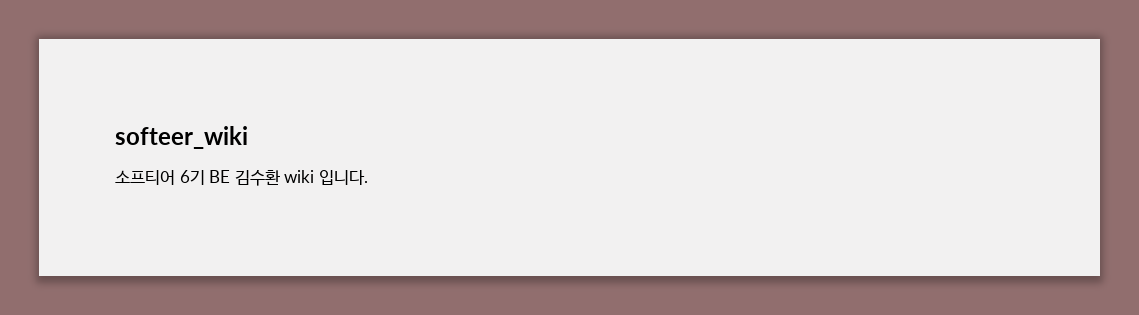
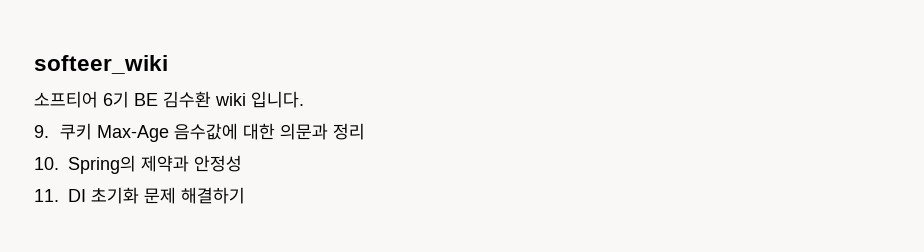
(368, 177) none -> [34,123,366,142] [34,155,242,174] [34,187,245,204] // 9. 쿠키 Max-Age 음수값에 대한 의문과 정리 // 10. Spring의 제약과 안정성 // 11. DI 초기화 문제 해결하기

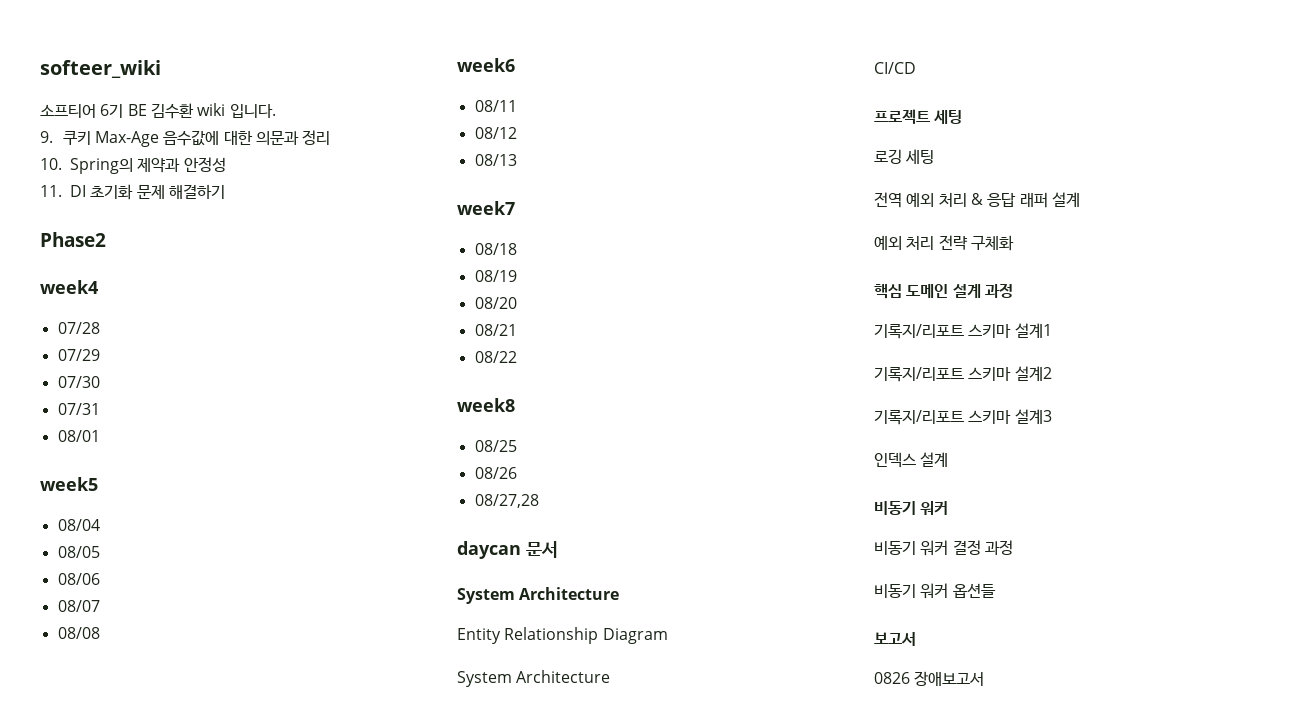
(245, 195) none -> [40,232,106,247] [40,280,98,294] [57,322,100,334] [57,349,100,361] [57,376,100,388] [57,403,100,415] [57,430,100,442] [40,477,98,491] [57,519,100,531] [57,546,100,558] [57,573,100,585] [57,600,100,612] [57,627,100,639] [457,58,515,72] [474,100,517,112] [474,127,517,139] [474,154,517,166] [457,201,515,215] [474,243,517,255] [474,270,517,282] [474,297,517,309] [474,324,517,336] [474,351,517,363] [457,398,515,412] [474,440,517,452] [474,467,517,479] [474,494,539,508] [457,541,558,559] [457,587,620,604] [457,627,668,644] [457,670,611,687] [874,62,916,74] [874,109,963,124] [874,149,935,164] [874,192,1080,208] [874,235,1014,251] [874,283,1013,299] [874,323,1052,339] [874,366,1052,382] [874,409,1052,425] [874,452,949,468] [874,501,949,516] [874,540,1013,556] [874,583,996,599] [874,632,916,646] [874,671,985,686] // Phase2 // week4 // 07/28 // 07/29 // 07/30 // 07/31 // 08/01 // week5 // 08/04 // 08/05 // 08/06 // 08/07 // 08/08 // week6 // 08/11 // 08/12 // 08/13 // week7 // 08/18 // 08/19 // 08/20 // 08/21 // 08/22 // week8 // 08/25 // 08/26 // 08/27,28 // daycan 문서 // System Architecture // Entity Relationship Diagram // System Architecture // CI/CD // 프로젝트 세팅 // 로깅 세팅 // 전역 예외 처리 & 응답 래퍼 설계 // 예외 처리 전략 구체화 // 핵심 도메인 설계 과정 // 기록지/리포트 스키마 설계1 // 기록지/리포트 스키마 설계2 // 기록지/리포트 스키마 설계3 // 인덱스 설계 // 비동기 워커 // 비동기 워커 결정 과정 // 비동기 워커 옵션들 // 보고서 // 0826 장애보고서

